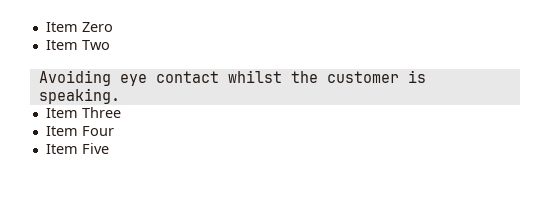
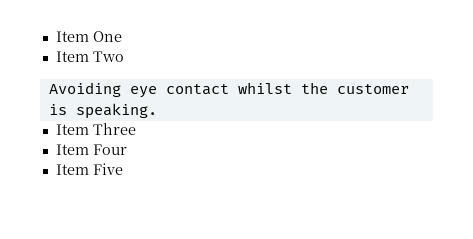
[45,22,113,32] Item Zero -> [55,31,122,42] Item One

